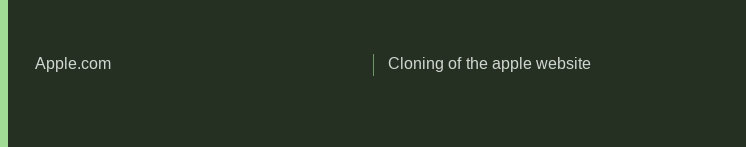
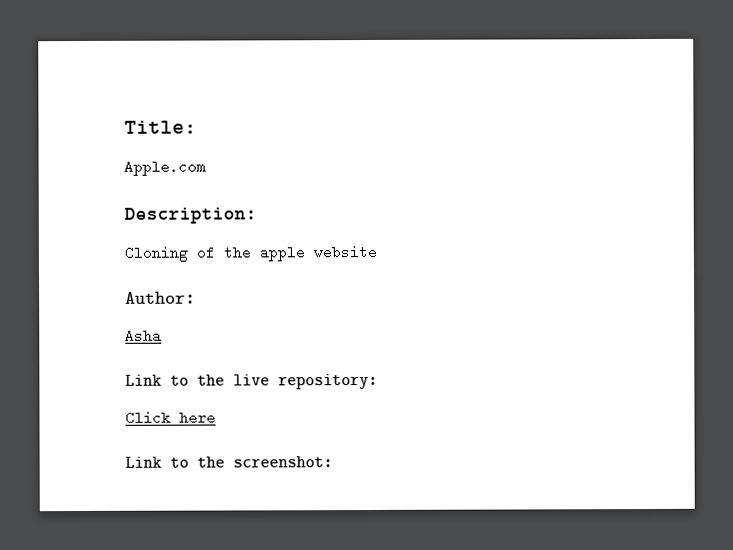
(35, 64) none -> [124,120,197,134] Title: //
(111, 64) none -> [124,207,257,224] // Description:
(592, 63) none -> [125,291,196,304] [125,328,162,343] [125,373,378,390] [125,410,216,425] [125,456,333,468] // Author: // Asha // Link to the live repository: // Click here // Link to the screenshot:

